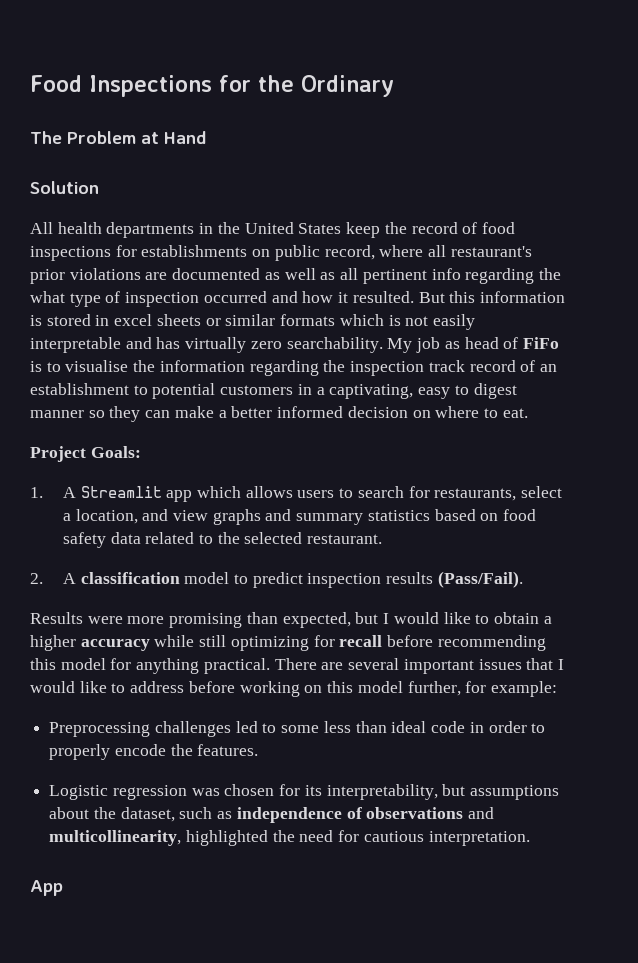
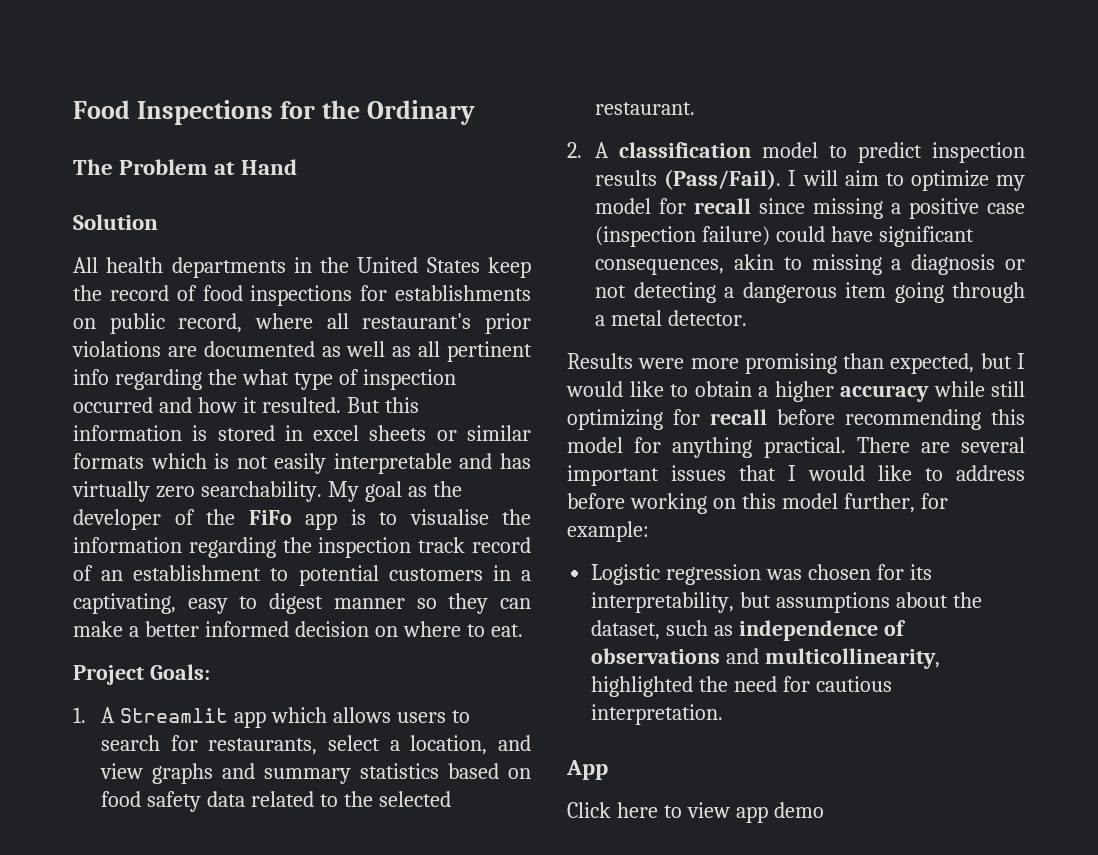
[416,337,559,353] job as head of FiFo -> [364,481,462,502] [73,509,337,530] goal as the developer of the FiFo app
(523, 579) none -> [788,170,1025,191] [595,198,1025,219] [595,226,974,247] [595,254,1025,275] [595,282,1025,303] [595,310,748,326] I will aim to optimize my model for recall since missing a positive case (inspection failure) could have significant consequences, akin to missing a diagnosis or not detecting a dangerous item going through a metal detector.
[49,721,546,737] [49,744,259,760] // Preprocessing challenges led to some less than ideal code in order to properly encode the features. -> (649, 531) none
(63, 888) none -> [567,802,824,823] // Click here to view app demo

